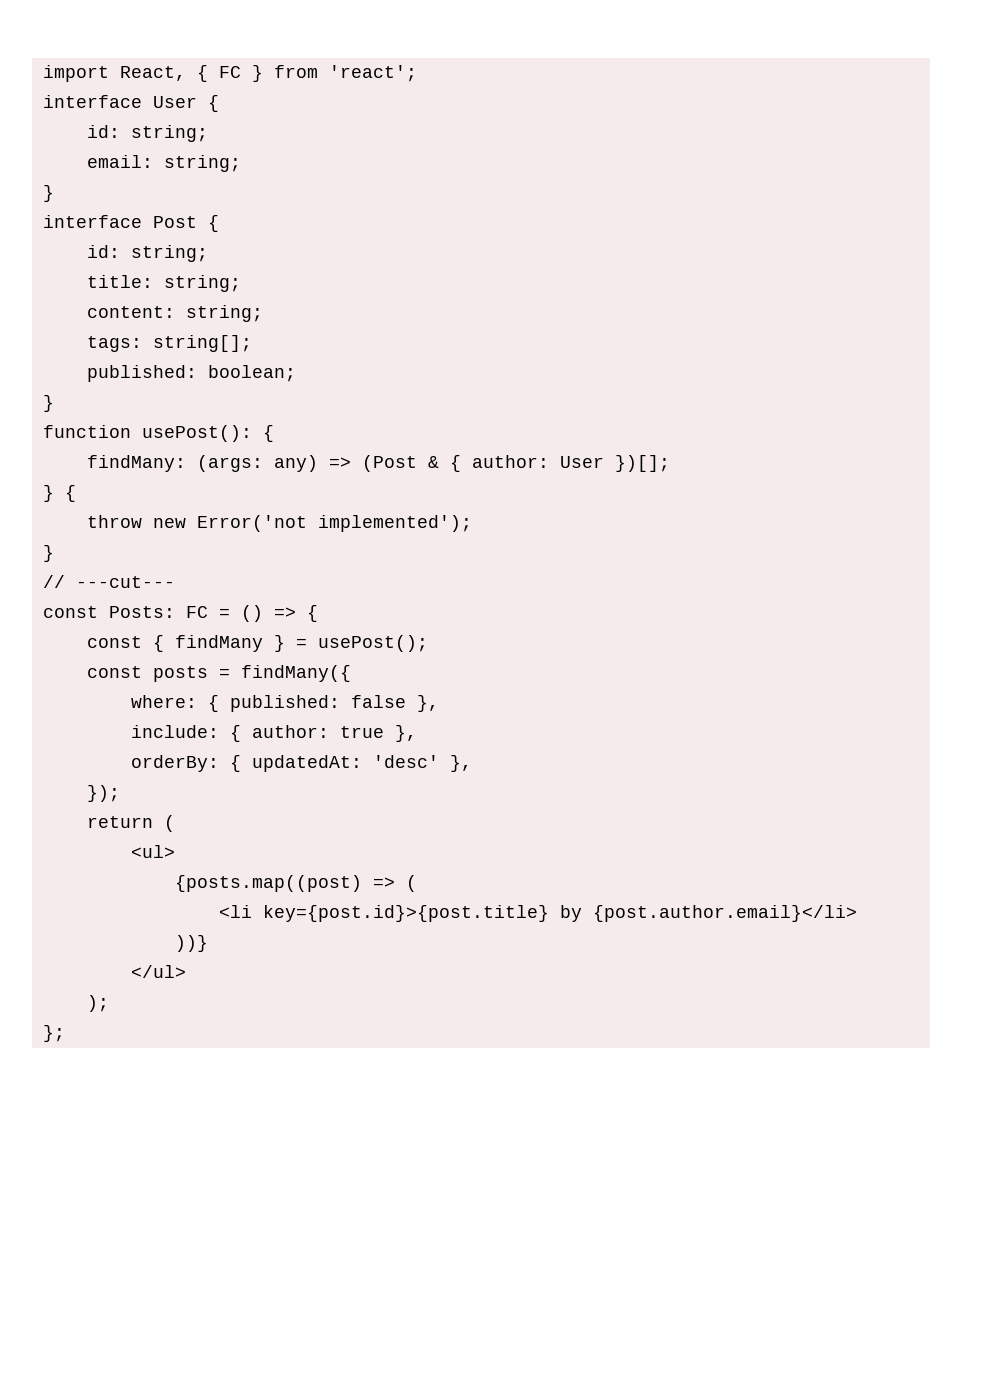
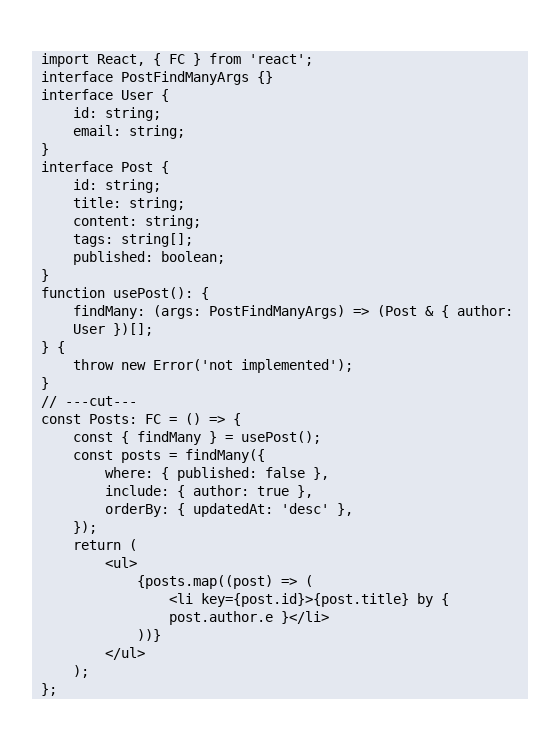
(417, 73) none -> [41,71,274,85] // interface PostFindManyArgs {}
[273,455,318,472] any) -> [209,305,346,319] PostFindManyArgs)
[592,905,857,922] {post.author.email}</li> -> [441,593,450,606] [169,611,330,625] { post.author.e }</li>

